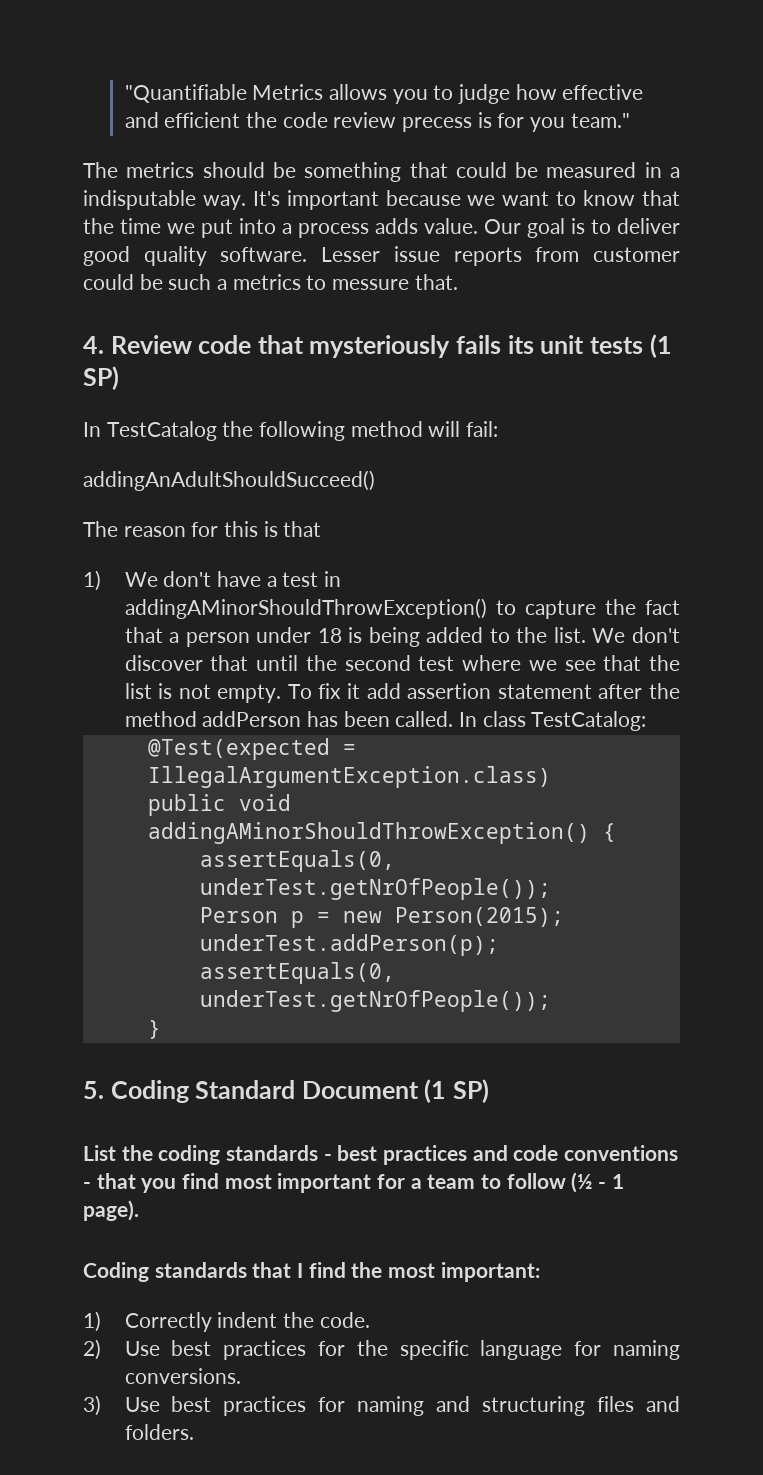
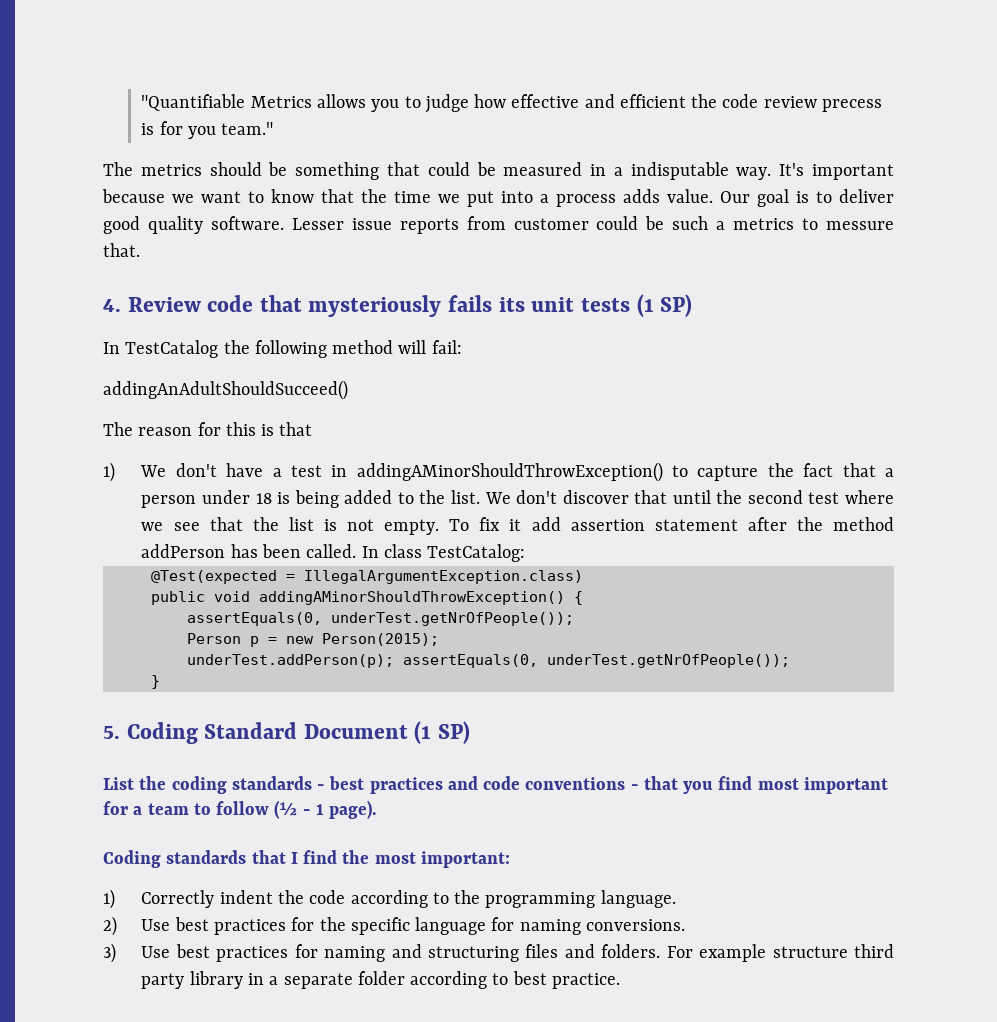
[319,1312,370,1328] code. -> [309,890,676,908] code according to the programming language.
(194, 1432) none -> [666,944,894,962] [141,971,620,989] For example structure third party library in a separate folder according to best practice.

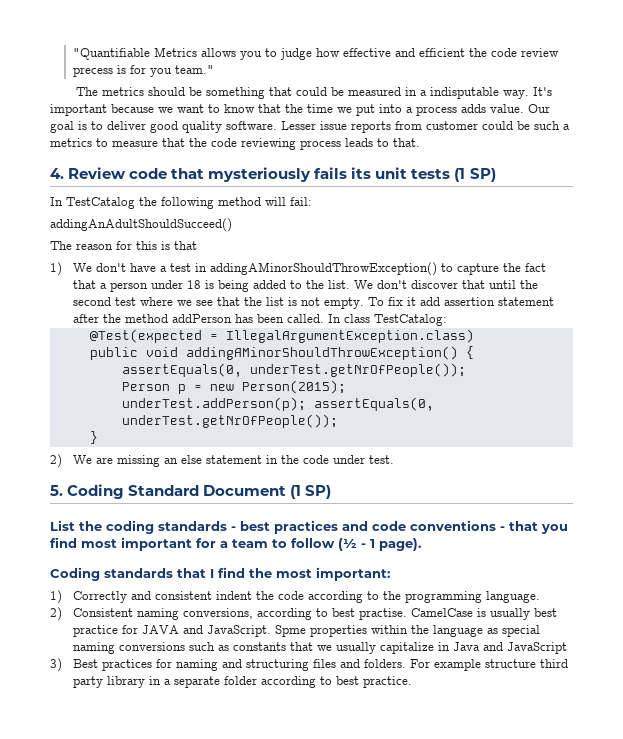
[826,221,895,230] messure -> [112,138,389,150] measure that the code reviewing process leads to
(160, 682) none -> [50,454,395,468] // 2) We are missing an else statement in the code under test.
(215, 899) none -> [131,591,213,600] and consistent
[141,917,685,935] Use best practices for the specific language for naming conversions. -> [73,608,558,620] [73,625,541,637] [73,642,568,654] Consistent naming conversions, according to best practise. CamelCase is usually best practice for JAVA and JavaScript. Spme properties within the language as special naming conversions such as constants that we usually capitalize in Java and JavaScript
[141,944,210,958] Use best -> [73,659,99,668] Best

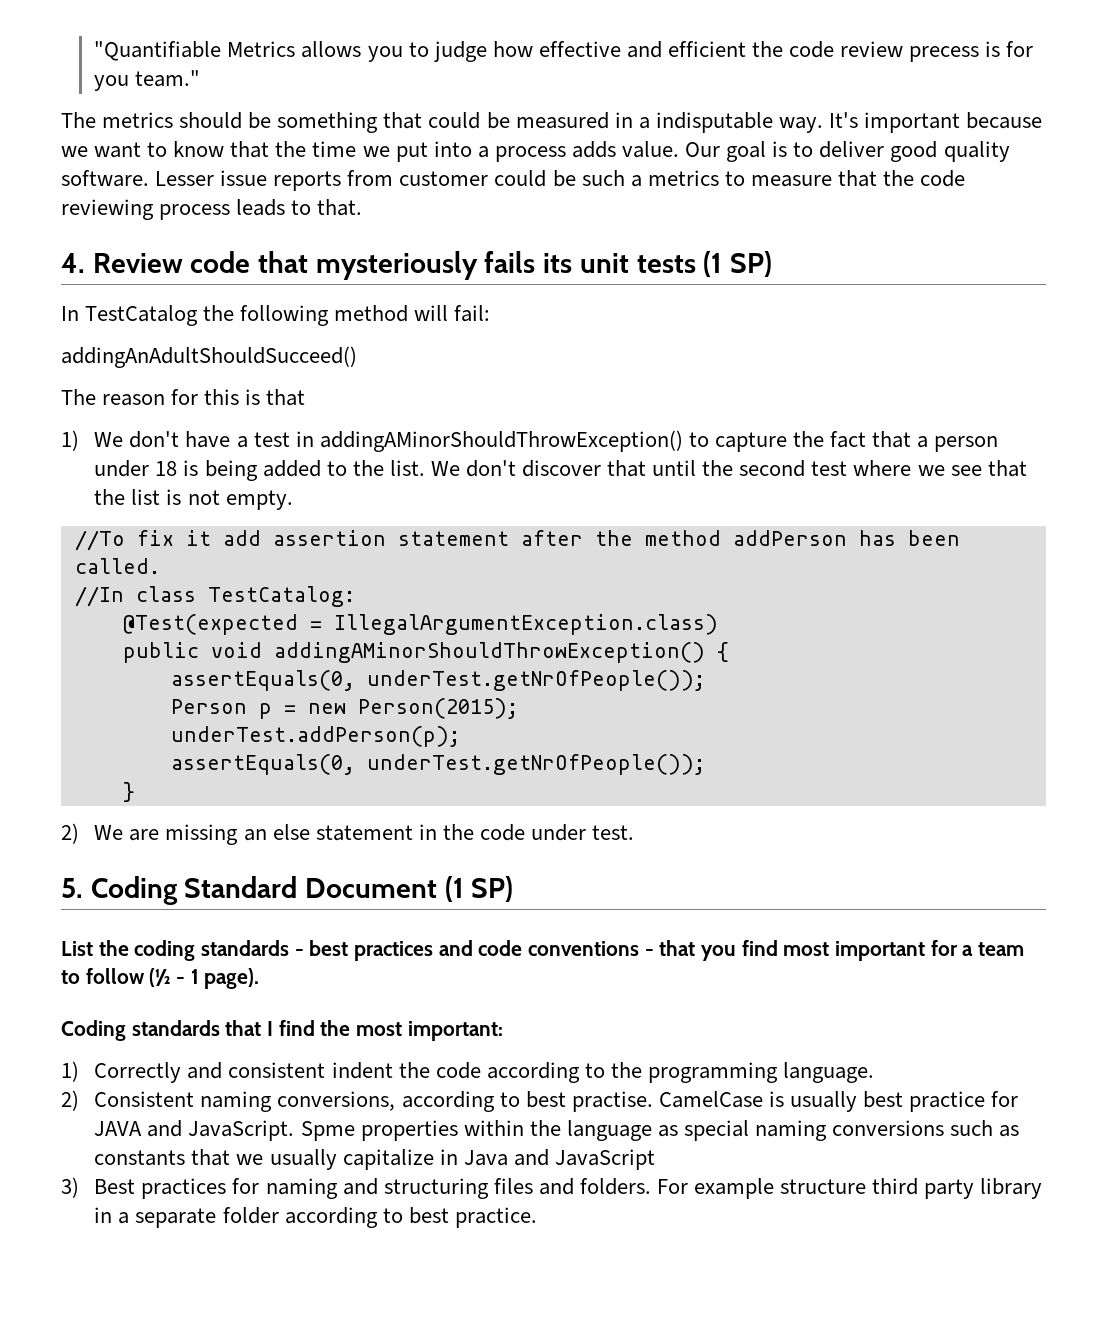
[368,297,385,306] To -> [74,530,125,551] // //To
[328,314,342,323] In -> [74,586,124,607] // //In
(306, 404) none -> (460, 736) //

